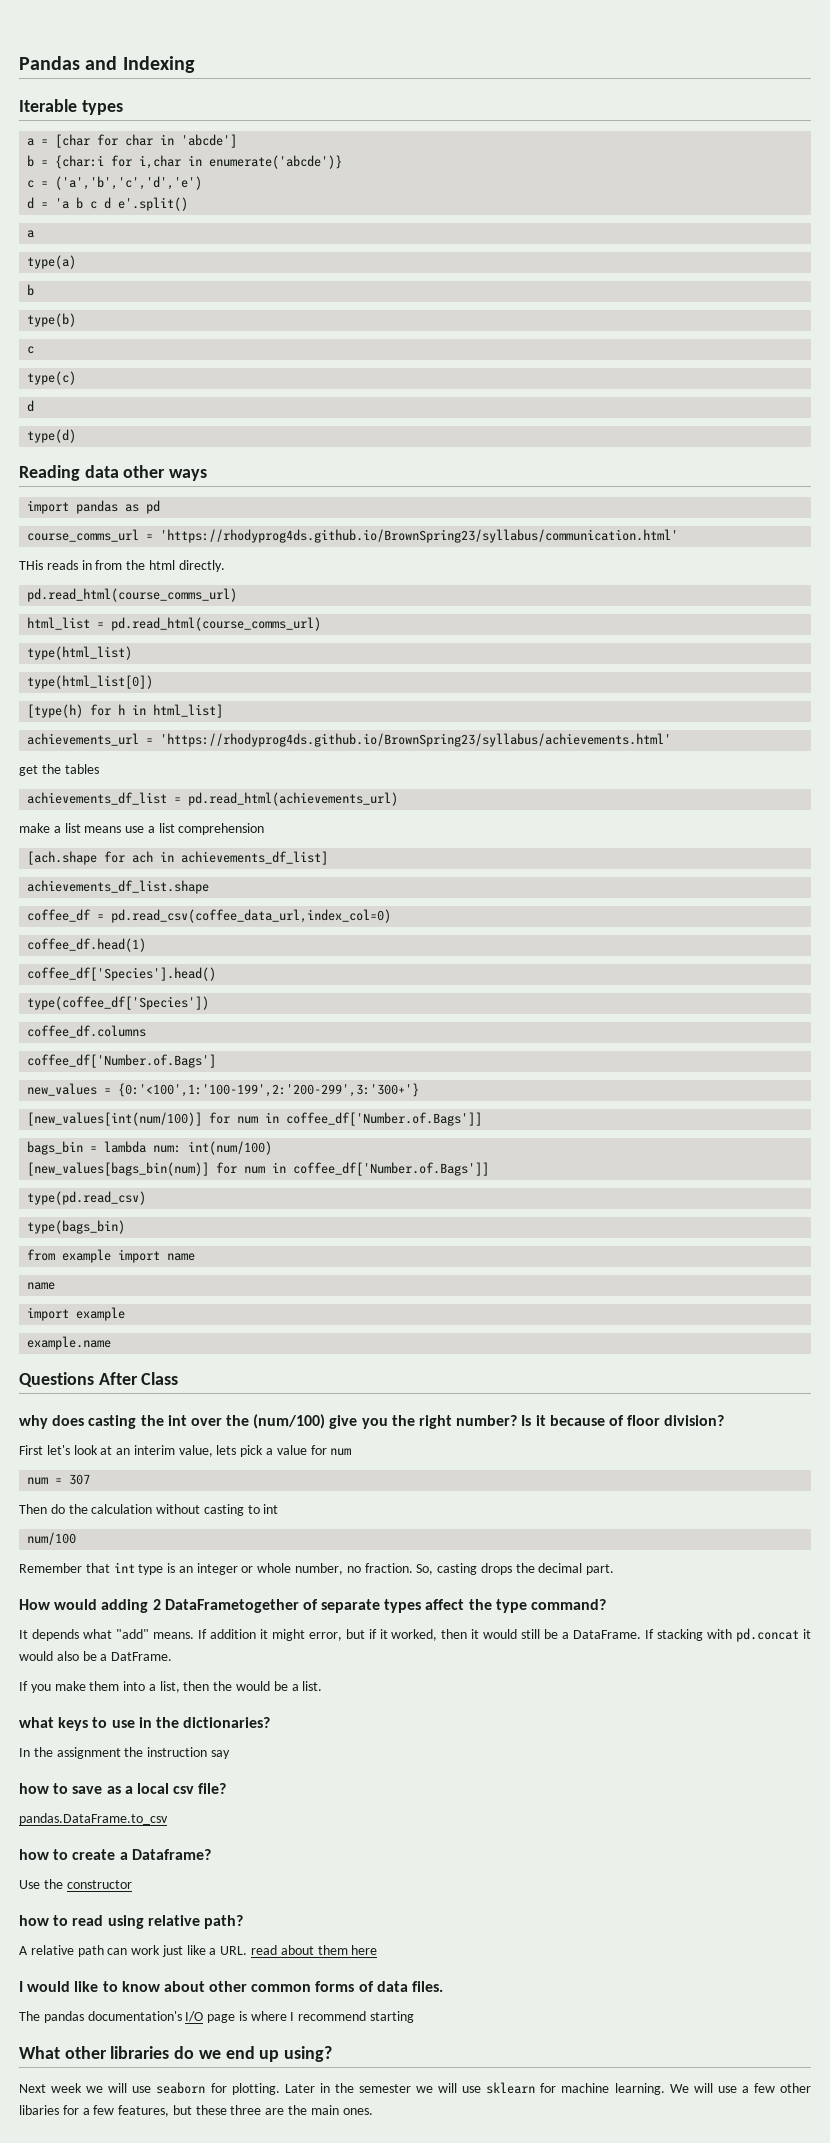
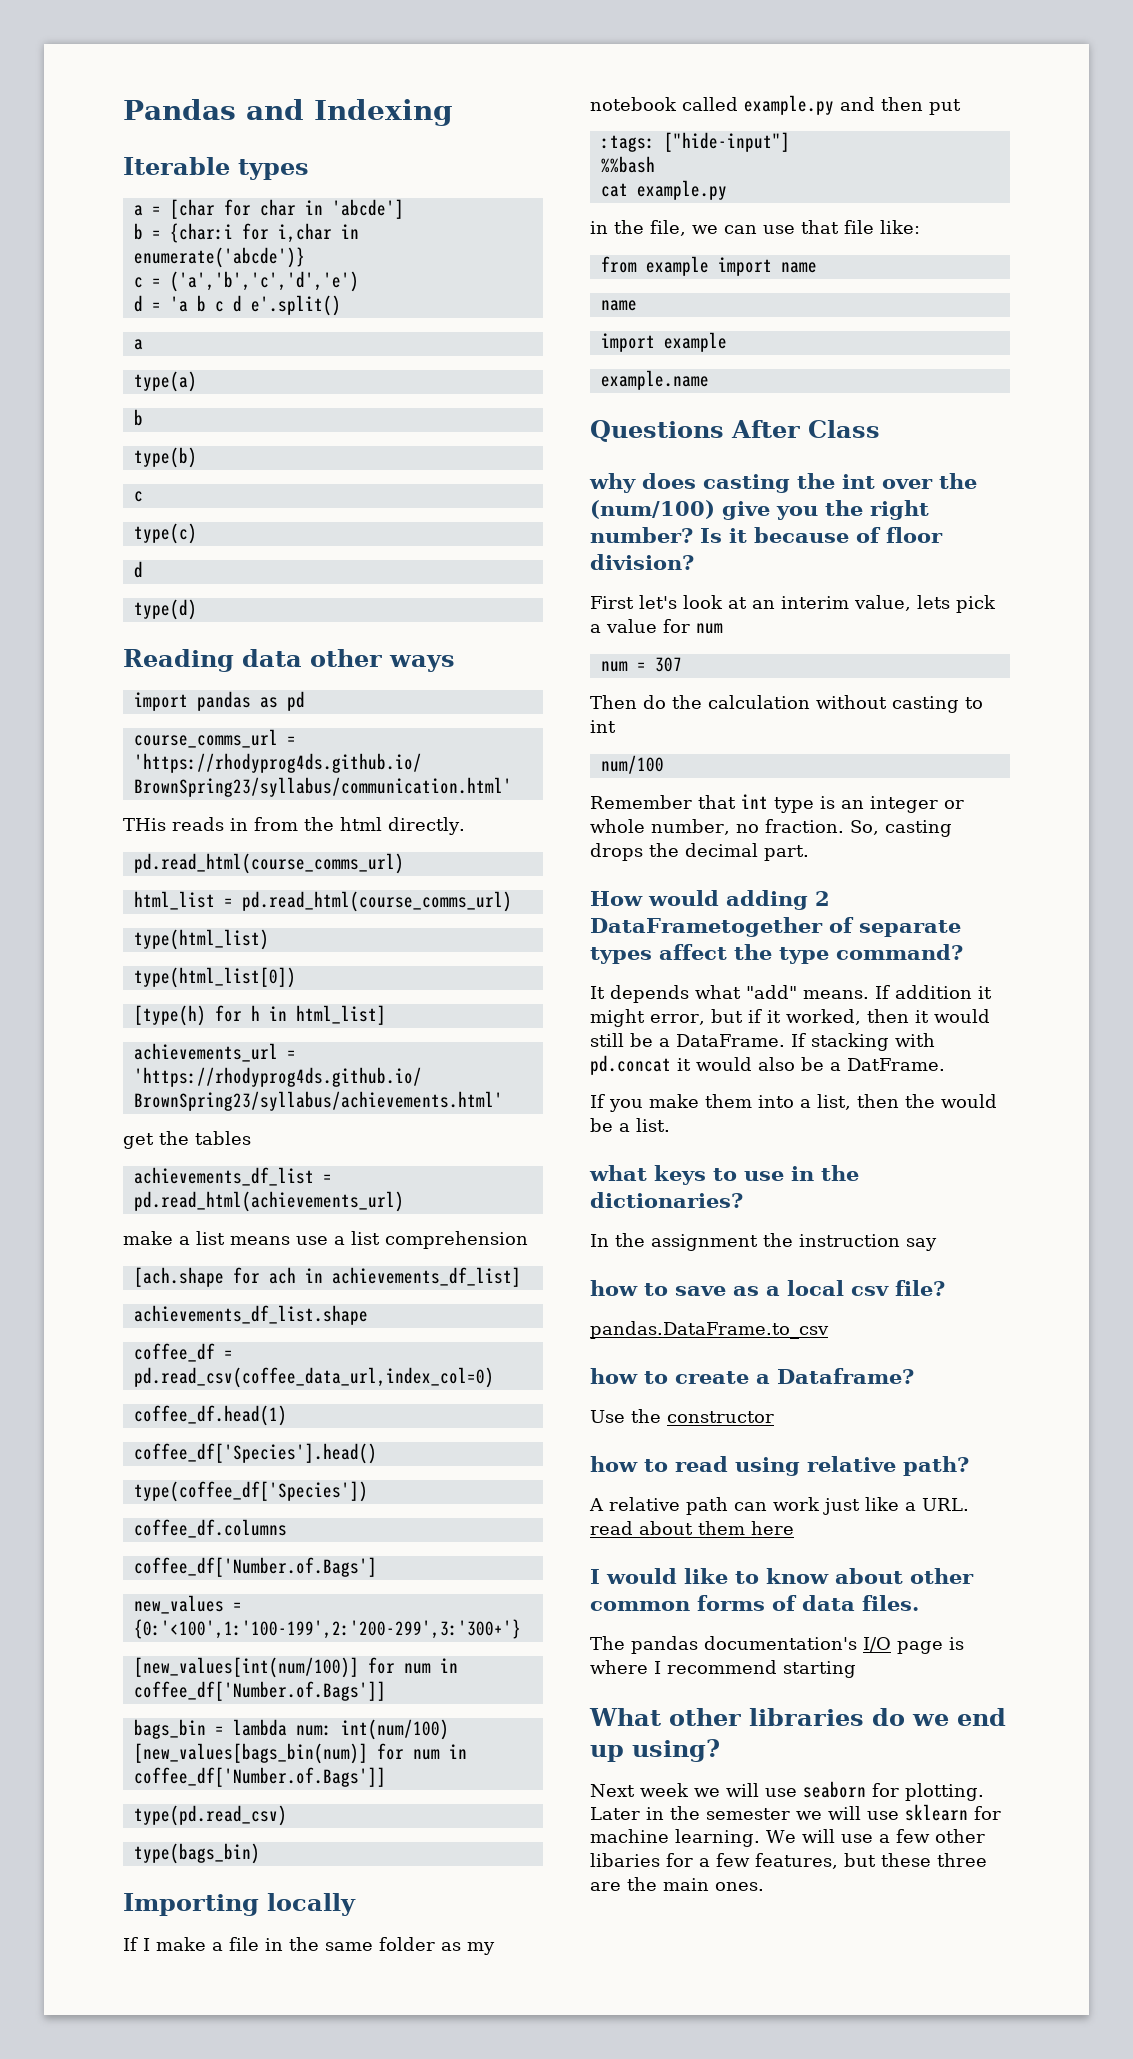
(126, 1227) none -> [123,1893,356,1916] [123,1937,495,1955] [590,95,961,115] [600,132,790,152] [600,156,655,173] [600,180,727,200] [590,220,920,236] // Importing locally // If I make a file in the same folder as my notebook called example.py and then put // :tags: ["hide-input"] // %%bash // cat example.py // in the file, we can use that file like:

